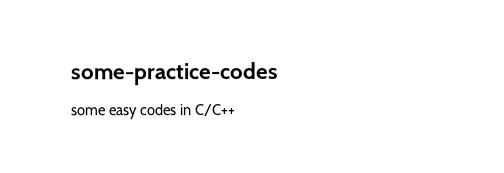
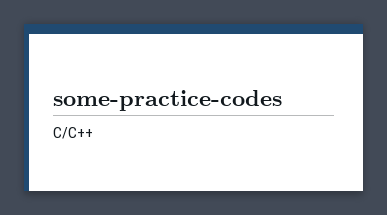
[71,104,192,120] some easy codes in -> (282, 100) none

